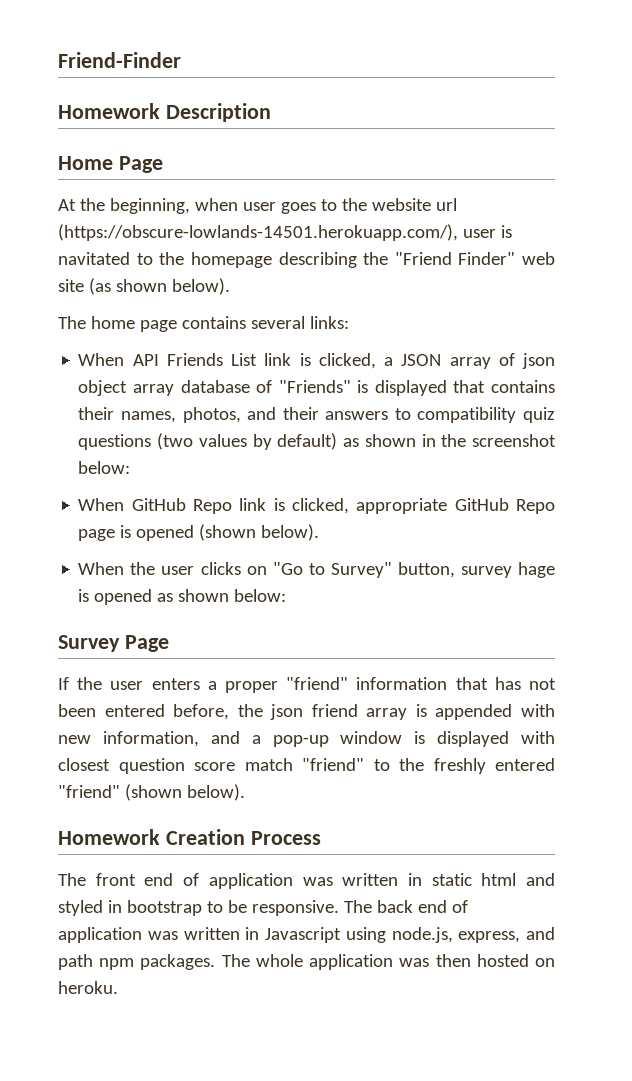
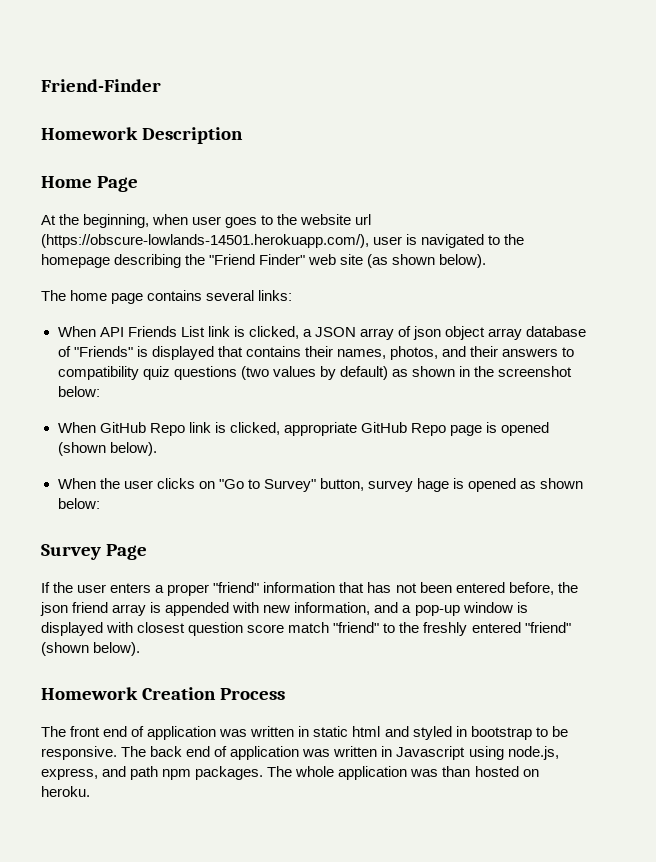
[58,252,130,265] navitated -> [421,234,485,248] navigated
[435,954,471,967] then -> [442,766,471,777] than

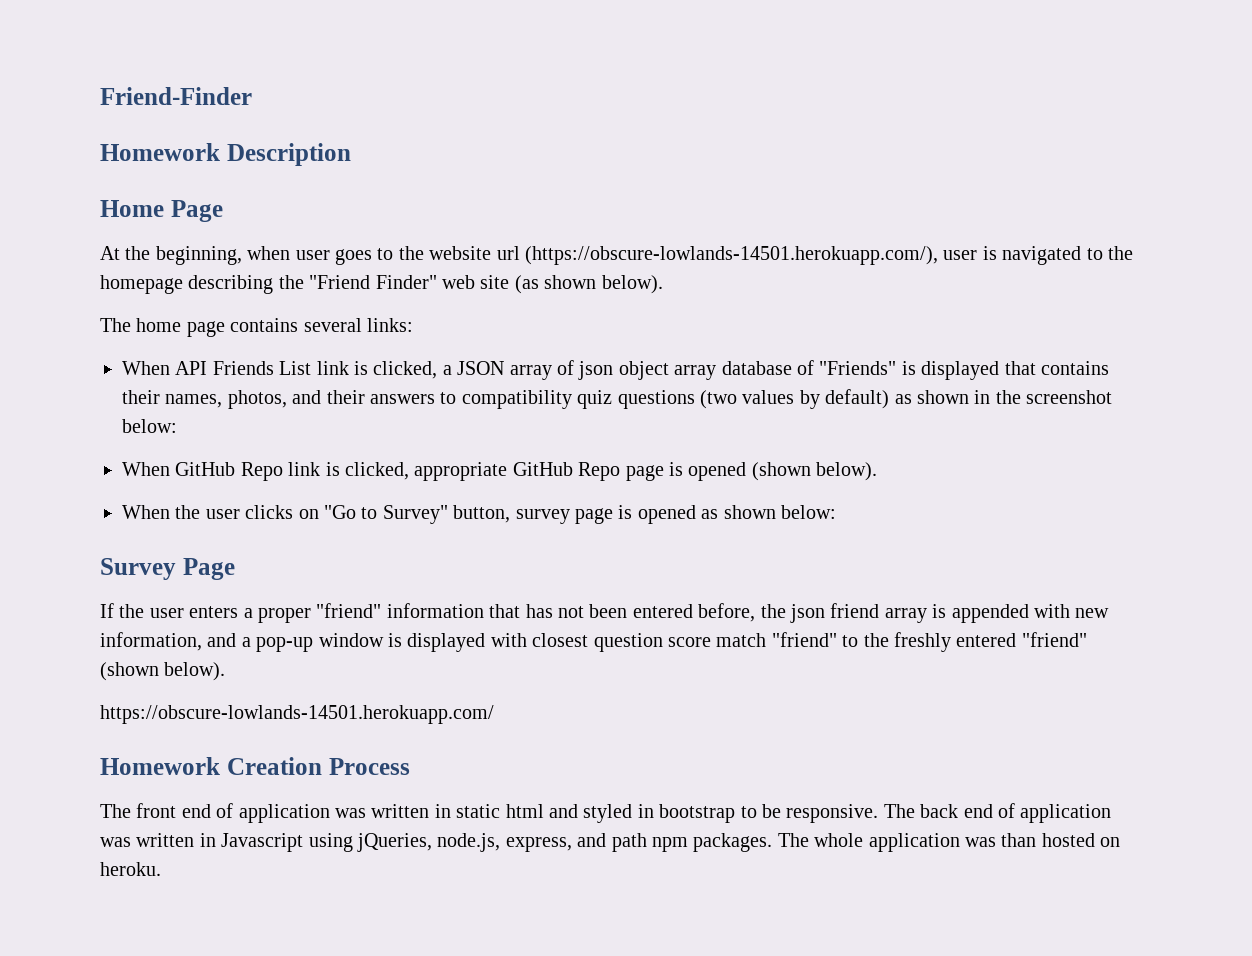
[417,478,450,492] hage -> [574,508,613,524] page
(141, 649) none -> [100,705,494,724] // https://obscure-lowlands-14501.herokuapp.com/
(504, 753) none -> [357,833,432,852] jQueries,

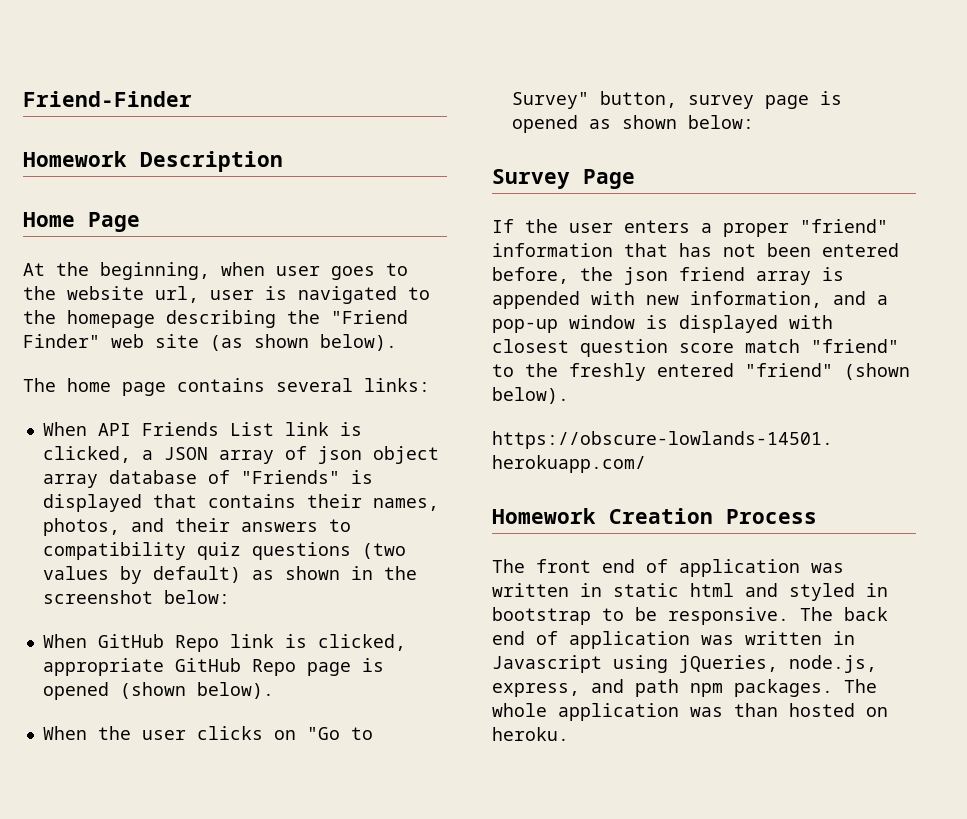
[496,246,938,265] url (https://obscure-lowlands-14501.herokuapp.com/), -> [155,286,199,303] url,

